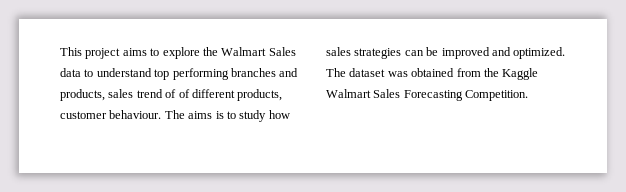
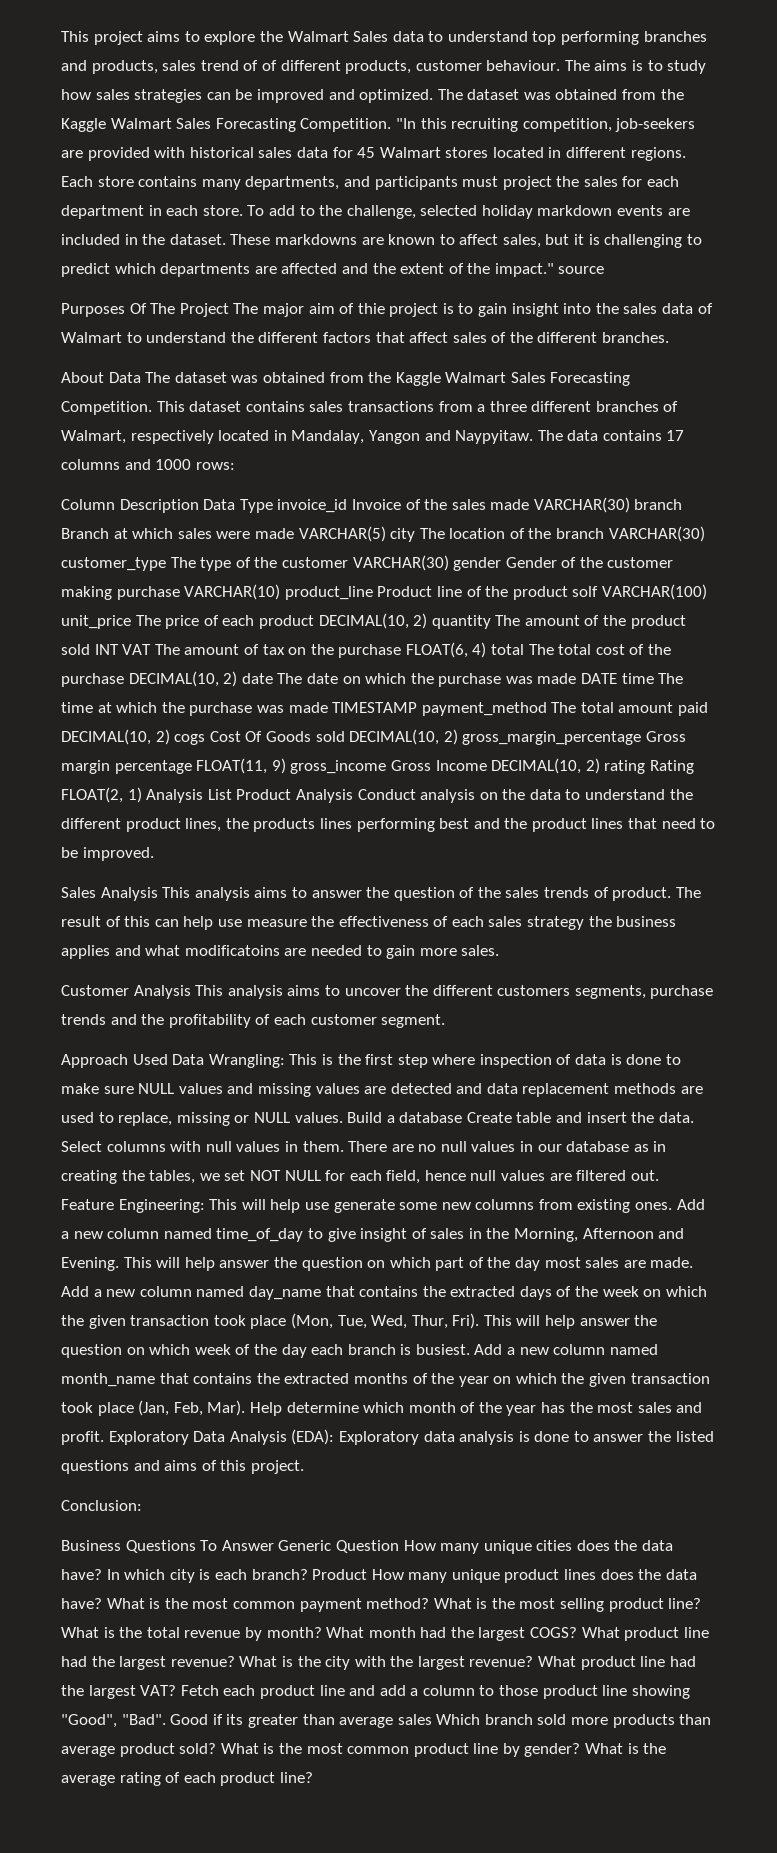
(529, 95) none -> [395,118,696,132] [61,147,686,161] [61,176,680,190] [61,205,690,219] [61,234,702,248] [61,263,605,277] [61,303,713,317] [61,332,670,343] [61,372,631,386] [61,401,679,415] [61,430,685,444] [61,459,235,470] [61,497,683,513] [61,526,705,542] [61,555,674,571] [61,584,707,600] [61,613,686,629] [61,642,672,658] [61,671,684,687] [61,702,709,716] [61,729,686,745] [61,758,694,774] [61,787,693,803] [61,818,716,832] [61,847,154,861] [61,887,701,901] [61,916,677,930] [61,945,500,959] [61,985,714,999] [61,1014,446,1028] [61,1054,681,1068] [61,1083,703,1097] [61,1112,694,1126] [61,1141,667,1152] [61,1170,659,1184] [61,1199,705,1213] [61,1228,685,1242] [61,1257,694,1271] [61,1286,707,1300] [61,1313,658,1329] [61,1344,658,1358] [61,1373,710,1387] [61,1400,703,1416] [61,1429,714,1445] [61,1460,304,1474] [61,1500,142,1511] [61,1540,674,1554] [61,1569,697,1583] [61,1598,702,1612] [61,1627,709,1641] [61,1656,696,1670] [61,1685,690,1699] [61,1714,712,1728] [61,1743,667,1757] [61,1772,313,1786] "In this recruiting competition, job-seekers are provided with historical sales data for 45 Walmart stores located in different regions. Each store contains many departments, and participants must project the sales for each department in each store. To add to the challenge, selected holiday markdown events are included in the dataset. These markdowns are known to affect sales, but it is challenging to predict which departments are affected and the extent of the impact." source // Purposes Of The Project The major aim of thie project is to gain insight into the sales data of Walmart to understand the different factors that affect sales of the different branches. // About Data The dataset was obtained from the Kaggle Walmart Sales Forecasting Competition. This dataset contains sales transactions from a three different branches of Walmart, respectively located in Mandalay, Yangon and Naypyitaw. The data contains 17 columns and 1000 rows: // Column Description Data Type invoice_id Invoice of the sales made VARCHAR(30) branch Branch at which sales were made VARCHAR(5) city The location of the branch VARCHAR(30) customer_type The type of the customer VARCHAR(30) gender Gender of the customer making purchase VARCHAR(10) product_line Product line of the product solf VARCHAR(100) unit_price The price of each product DECIMAL(10, 2) quantity The amount of the product sold INT VAT The amount of tax on the purchase FLOAT(6, 4) total The total cost of the purchase DECIMAL(10, 2) date The date on which the purchase was made DATE time The time at which the purchase was made TIMESTAMP payment_method The total amount paid DECIMAL(10, 2) cogs Cost Of Goods sold DECIMAL(10, 2) gross_margin_percentage Gross margin percentage FLOAT(11, 9) gross_income Gross Income DECIMAL(10, 2) rating Rating FLOAT(2, 1) Analysis List Product Analysis Conduct analysis on the data to understand the different product lines, the products lines performing best and the product lines that need to be improved. // Sales Analysis This analysis aims to answer the question of the sales trends of product. The result of this can help use measure the effectiveness of each sales strategy the business applies and what modificatoins are needed to gain more sales. // Customer Analysis This analysis aims to uncover the different customers segments, purchase trends and the profitability of each customer segment. // Approach Used Data Wrangling: This is the first step where inspection of data is done to make sure NULL values and missing values are detected and data replacement methods are used to replace, missing or NULL values. Build a database Create table and insert the data. Select columns with null values in them. There are no null values in our database as in creating the tables, we set NOT NULL for each field, hence null values are filtered out. Feature Engineering: This will help use generate some new columns from existing ones. Add a new column named time_of_day to give insight of sales in the Morning, Afternoon and Evening. This will help answer the question on which part of the day most sales are made. Add a new column named day_name that contains the extracted days of the week on which the given transaction took place (Mon, Tue, Wed, Thur, Fri). This will help answer the question on which week of the day each branch is busiest. Add a new column named month_name that contains the extracted months of the year on which the given transaction took place (Jan, Feb, Mar). Help determine which month of the year has the most sales and profit. Exploratory Data Analysis (EDA): Exploratory data analysis is done to answer the listed questions and aims of this project. // Conclusion: // Business Questions To Answer Generic Question How many unique cities does the data have? In which city is each branch? Product How many unique product lines does the data have? What is the most common payment method? What is the most selling product line? What is the total revenue by month? What month had the largest COGS? What product line had the largest revenue? What is the city with the largest revenue? What product line had the largest VAT? Fetch each product line and add a column to those product line showing "Good", "Bad". Good if its greater than average sales Which branch sold more products than average product sold? What is the most common product line by gender? What is the average rating of each product line?

